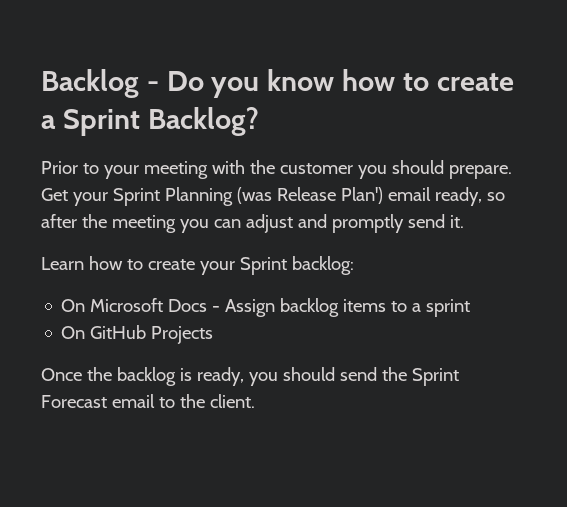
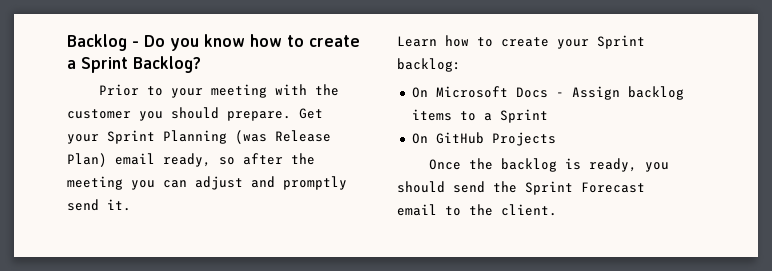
[340,187,383,204] Plan') -> [67,153,107,167] Plan)
[426,299,471,317] sprint -> [499,109,548,123] Sprint

